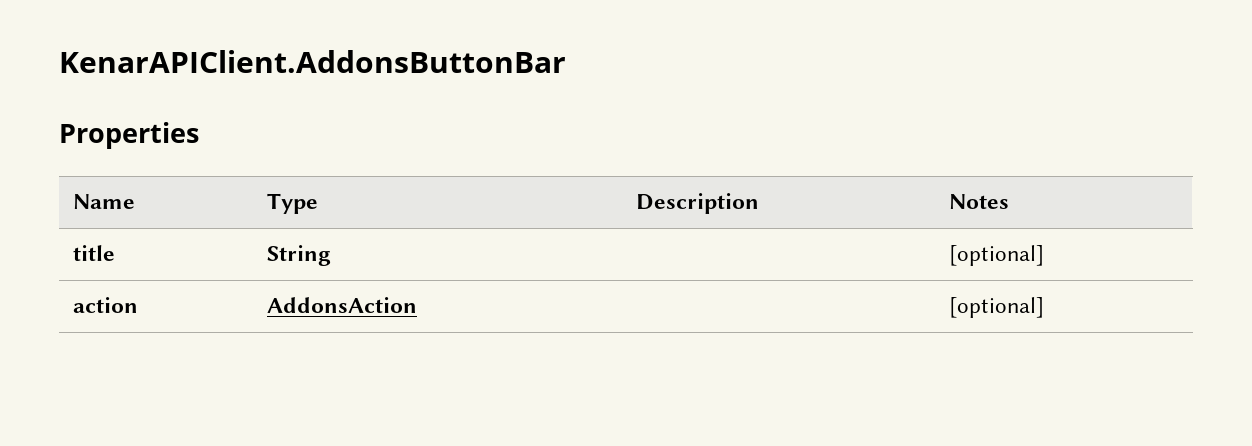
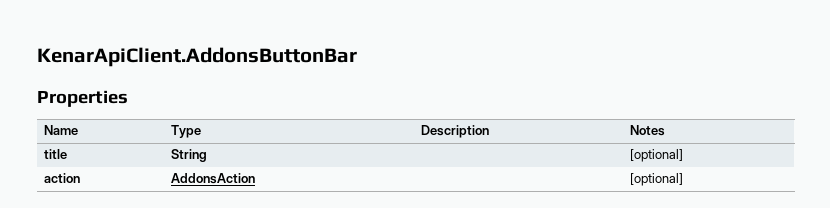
[59,50,566,73] KenarAPIClient.AddonsButtonBar -> [37,47,357,67] KenarApiClient.AddonsButtonBar

